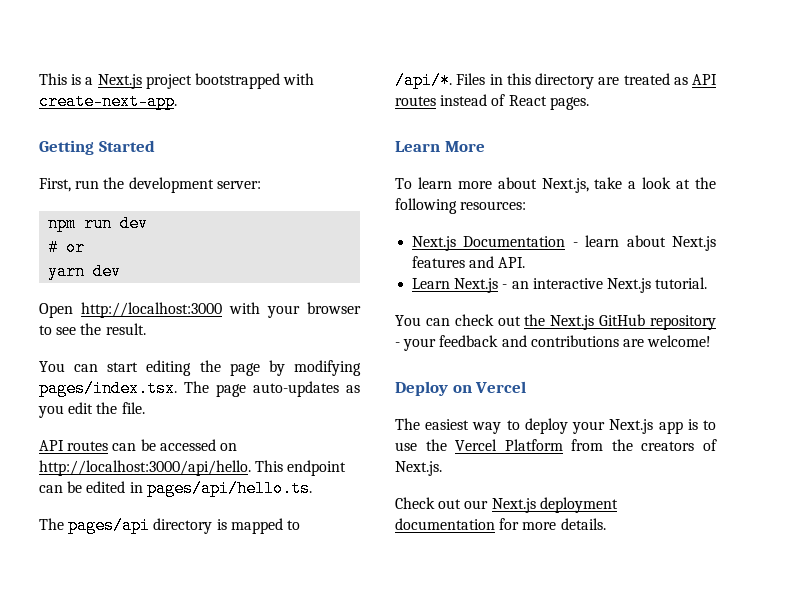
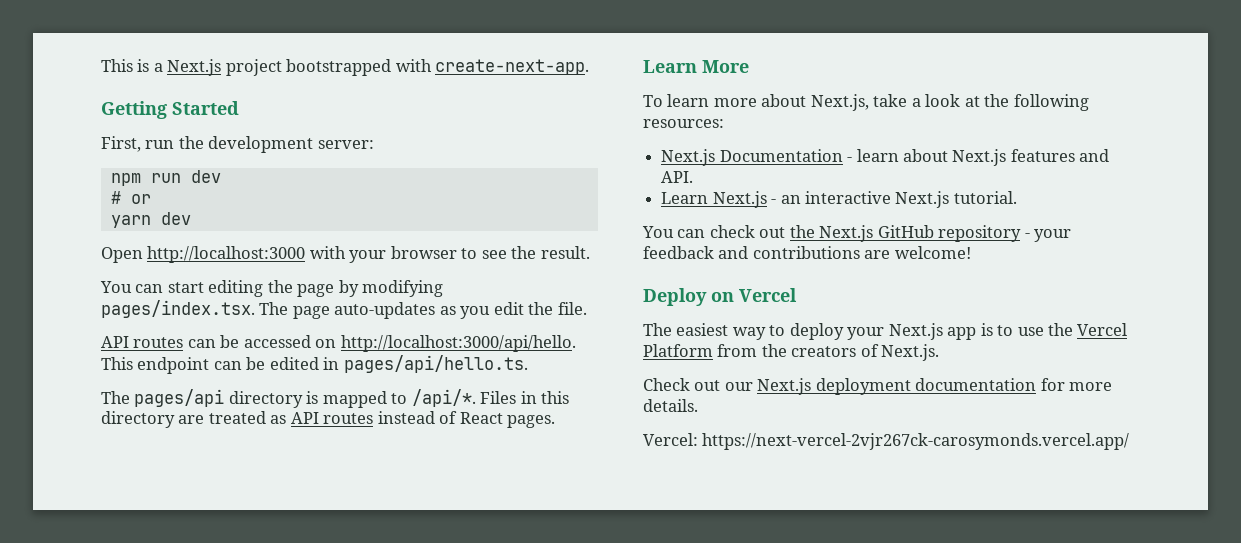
(606, 524) none -> [643,433,1130,450] // Vercel: https://next-vercel-2vjr267ck-carosymonds.vercel.app/

